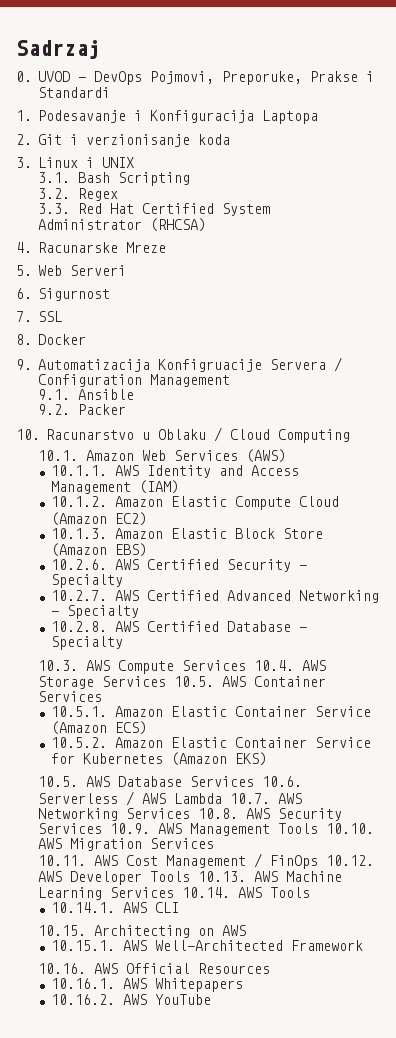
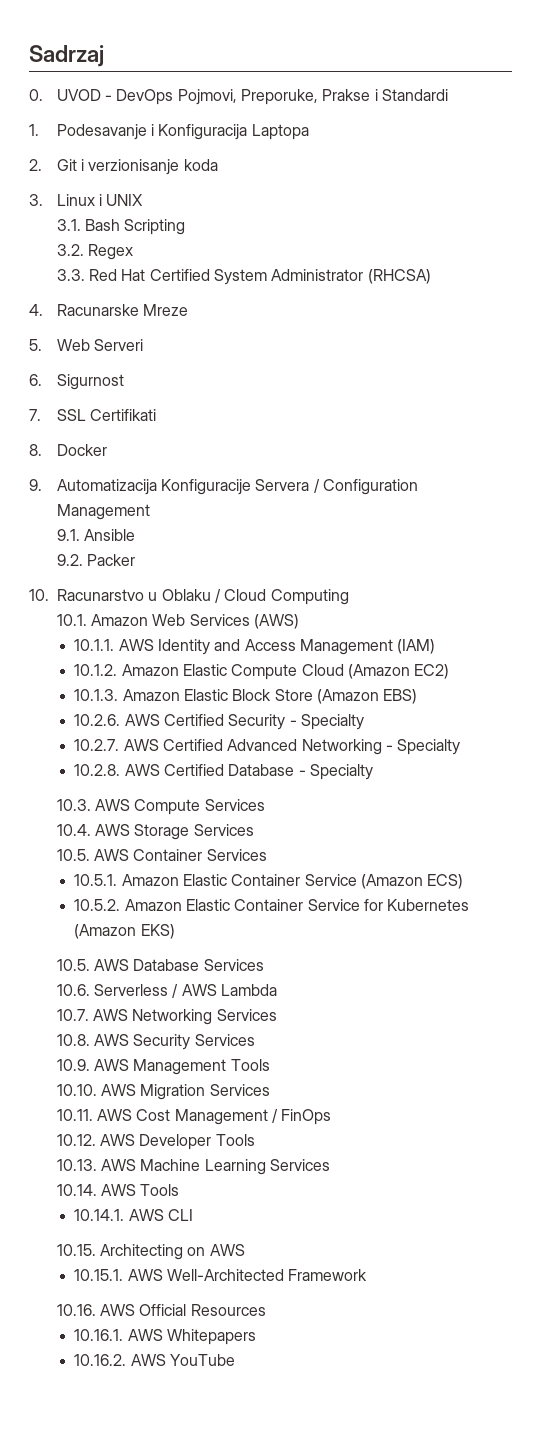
(63, 316) none -> [90,409,157,421] Certifikati
[158,359,263,372] Konfigruacije -> [161,479,252,495] Konfiguracije
(247, 665) none -> (265, 805) //
(167, 681) none -> (254, 830) //
(255, 781) none -> (264, 965) //
(223, 798) none -> (278, 990) //
(191, 813) none -> (277, 1015) //
(103, 828) none -> (255, 1040) //
(319, 828) none -> (270, 1065) //
(319, 862) none -> (332, 1117) //
(191, 876) none -> (255, 1140) //
(175, 892) none -> (331, 1165) //

